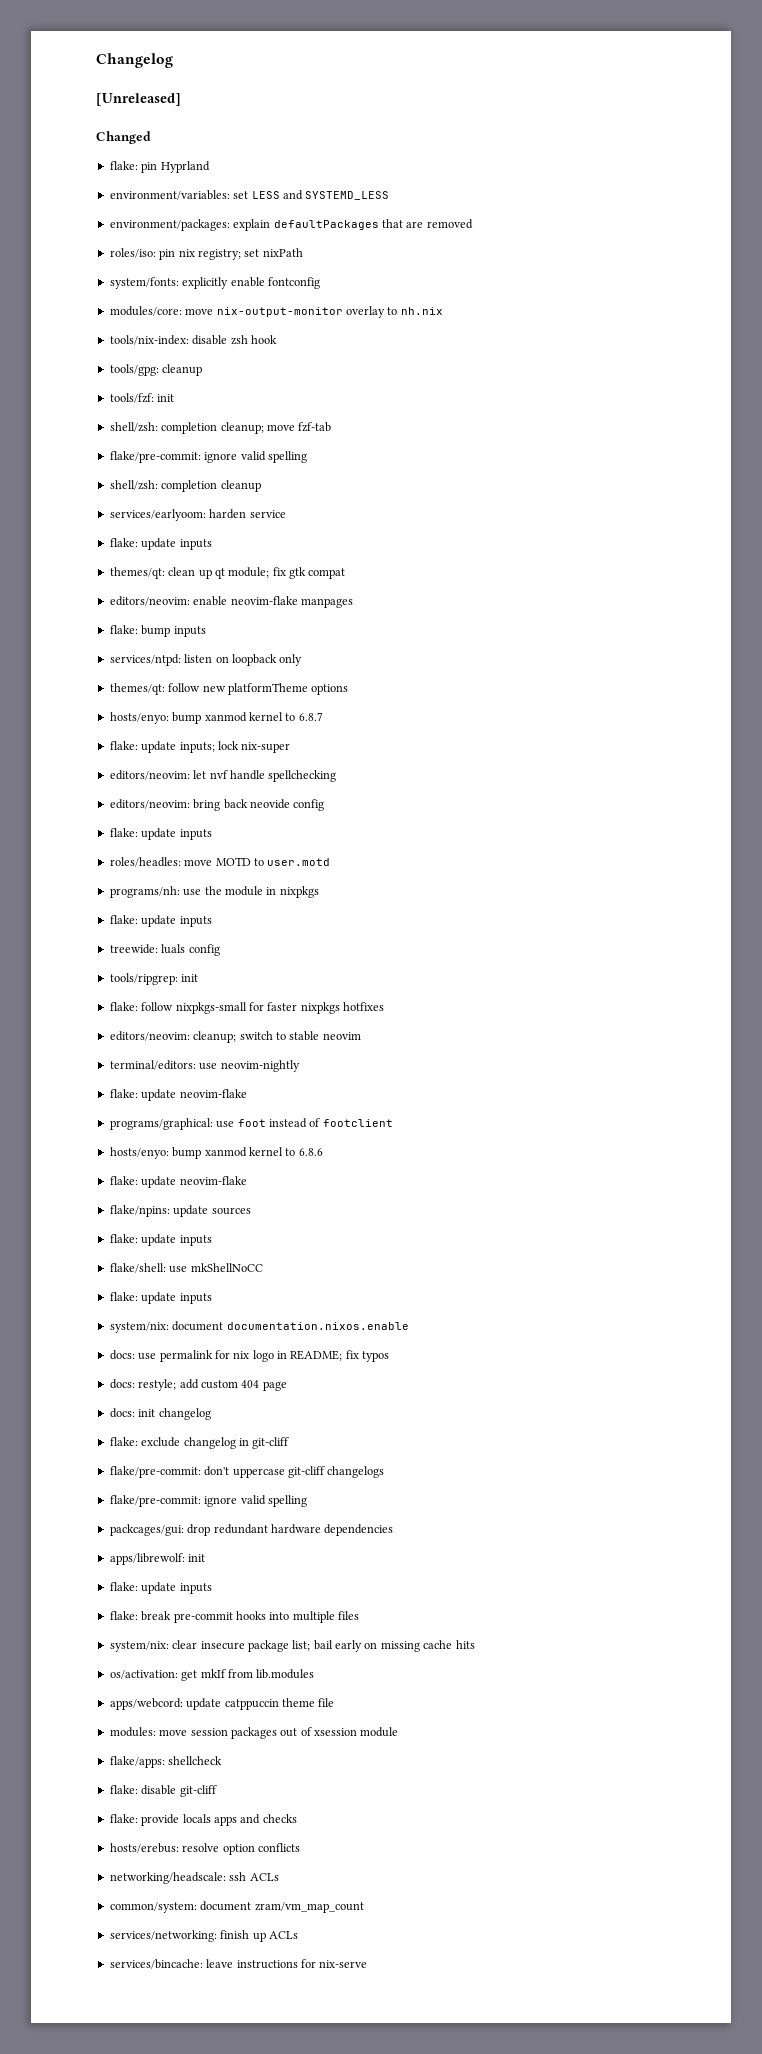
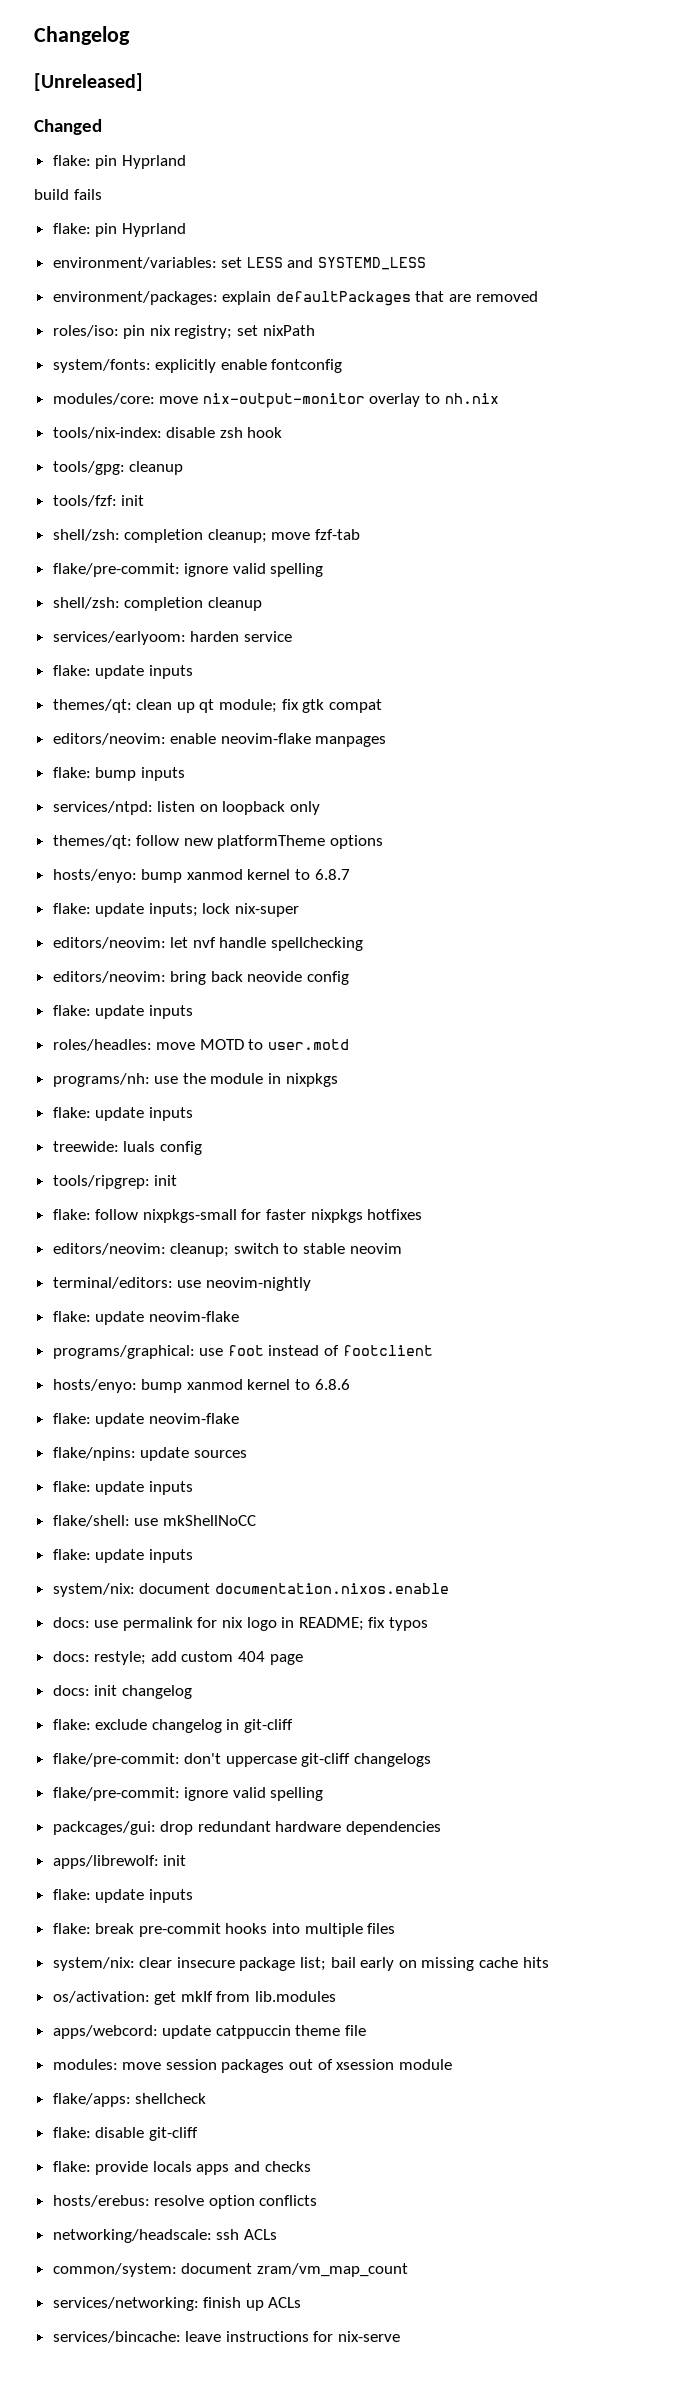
(210, 167) none -> [34,189,102,200] [52,223,186,237] // build fails // flake: pin Hyprland

